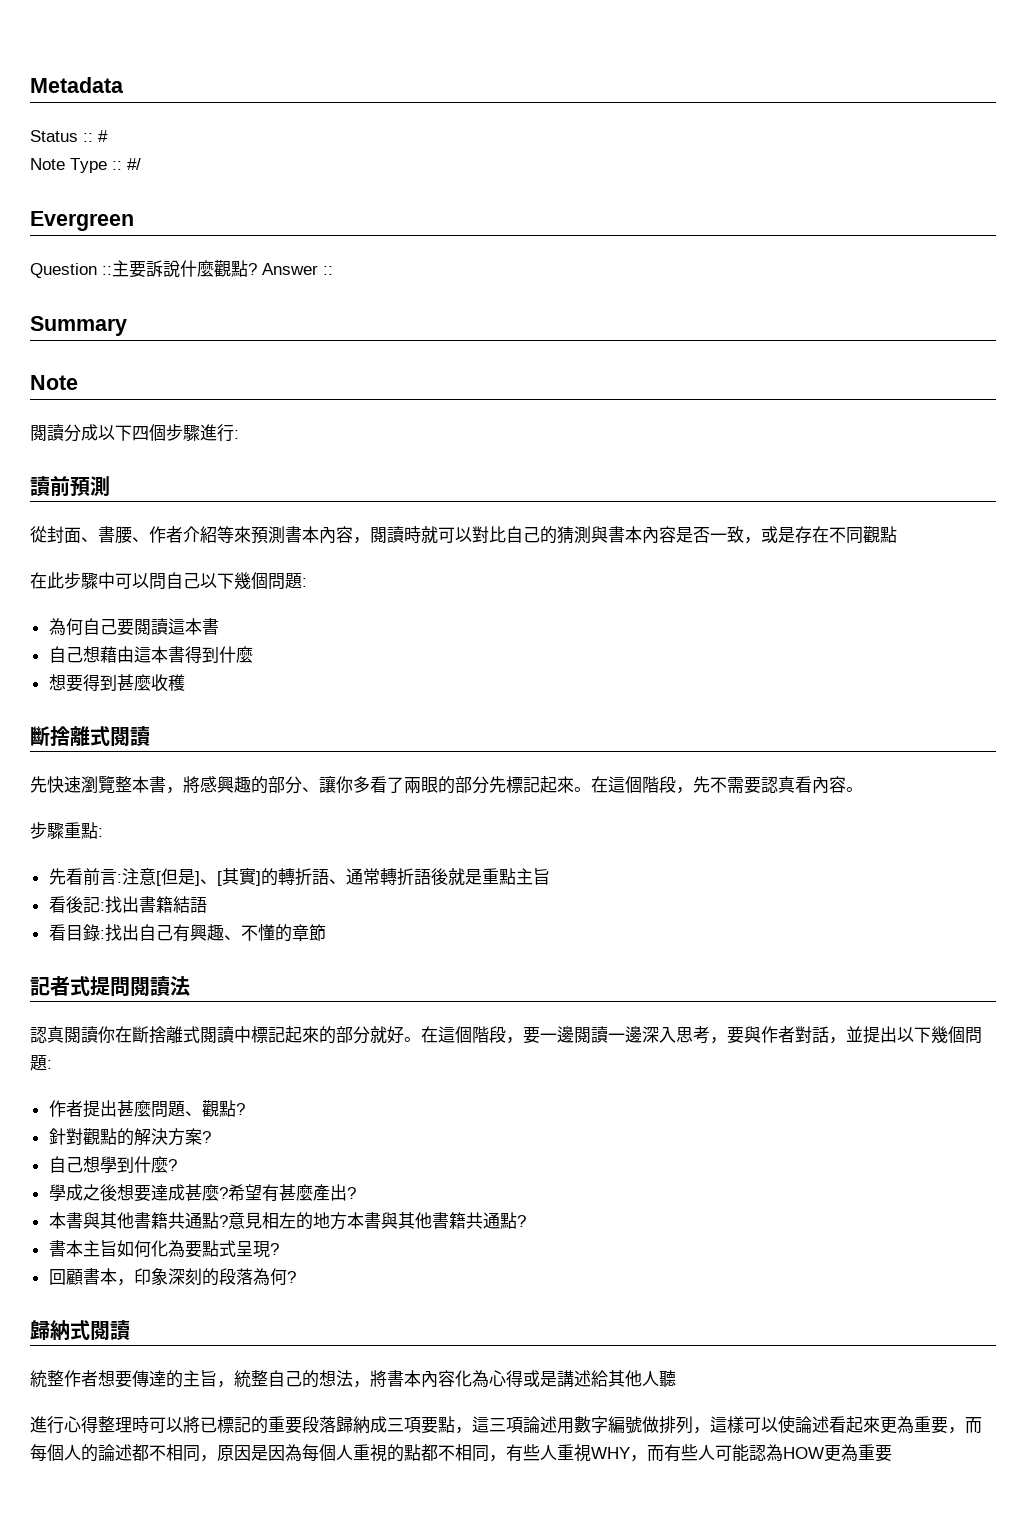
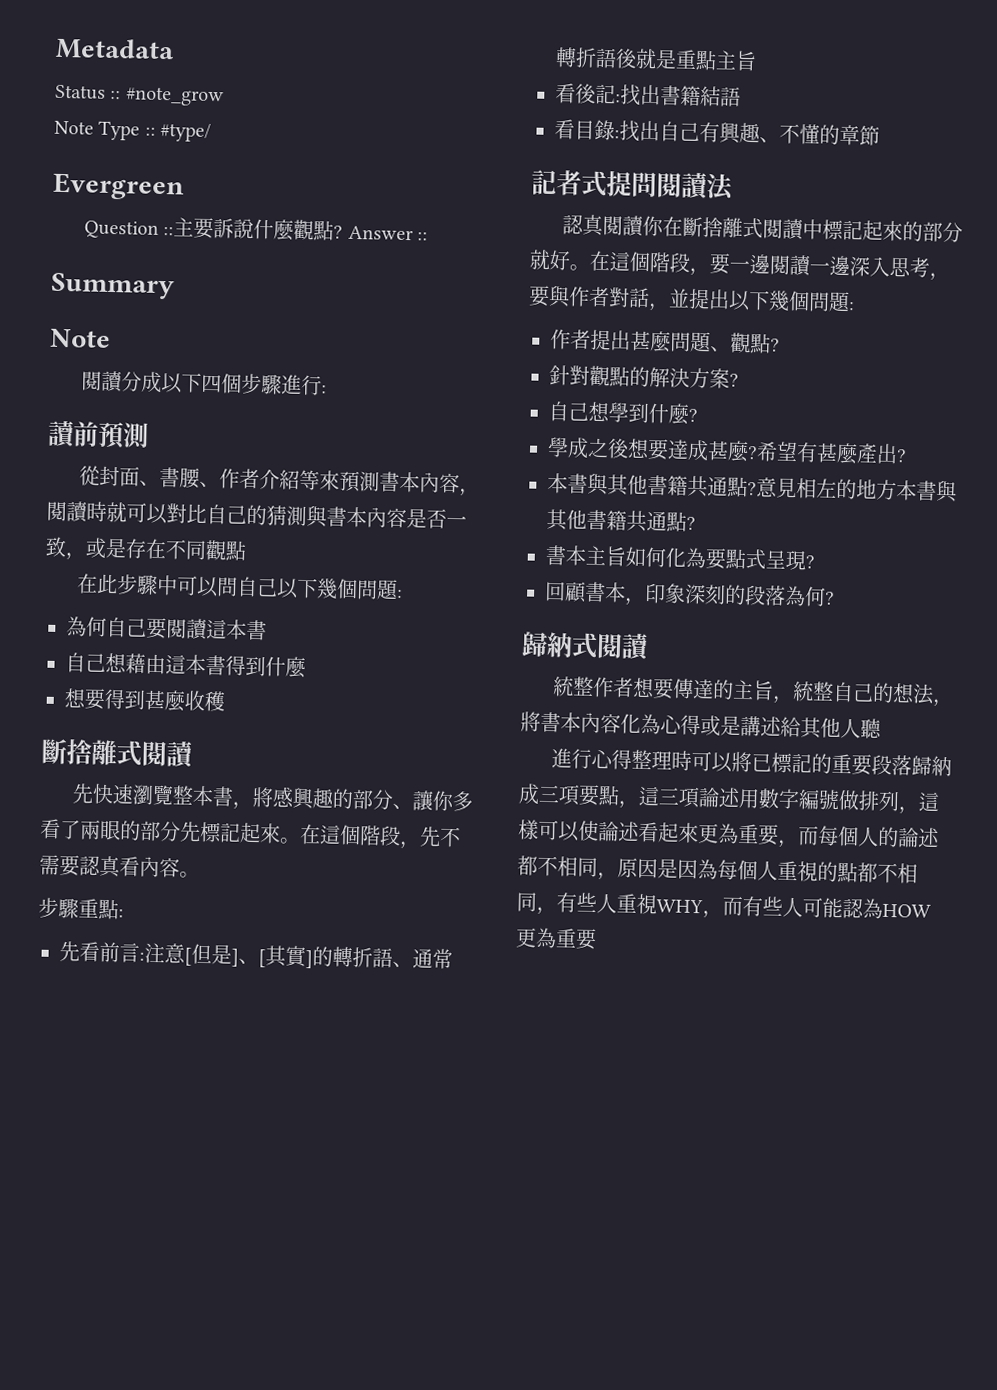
[98,130,108,142] # -> [124,86,224,107] #note_grow
[127,158,141,170] #/ -> [160,122,212,143] #type/

